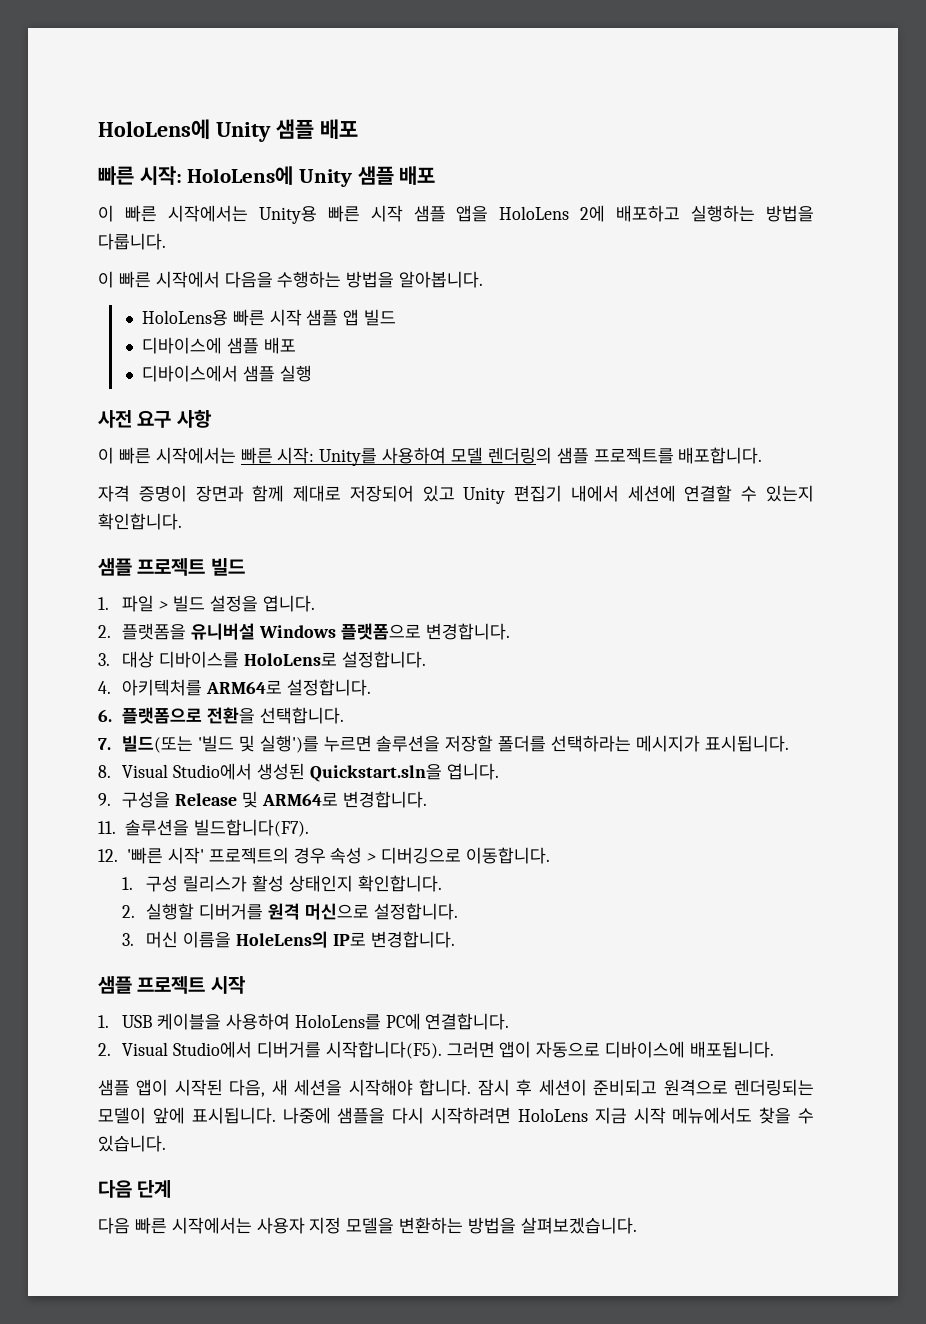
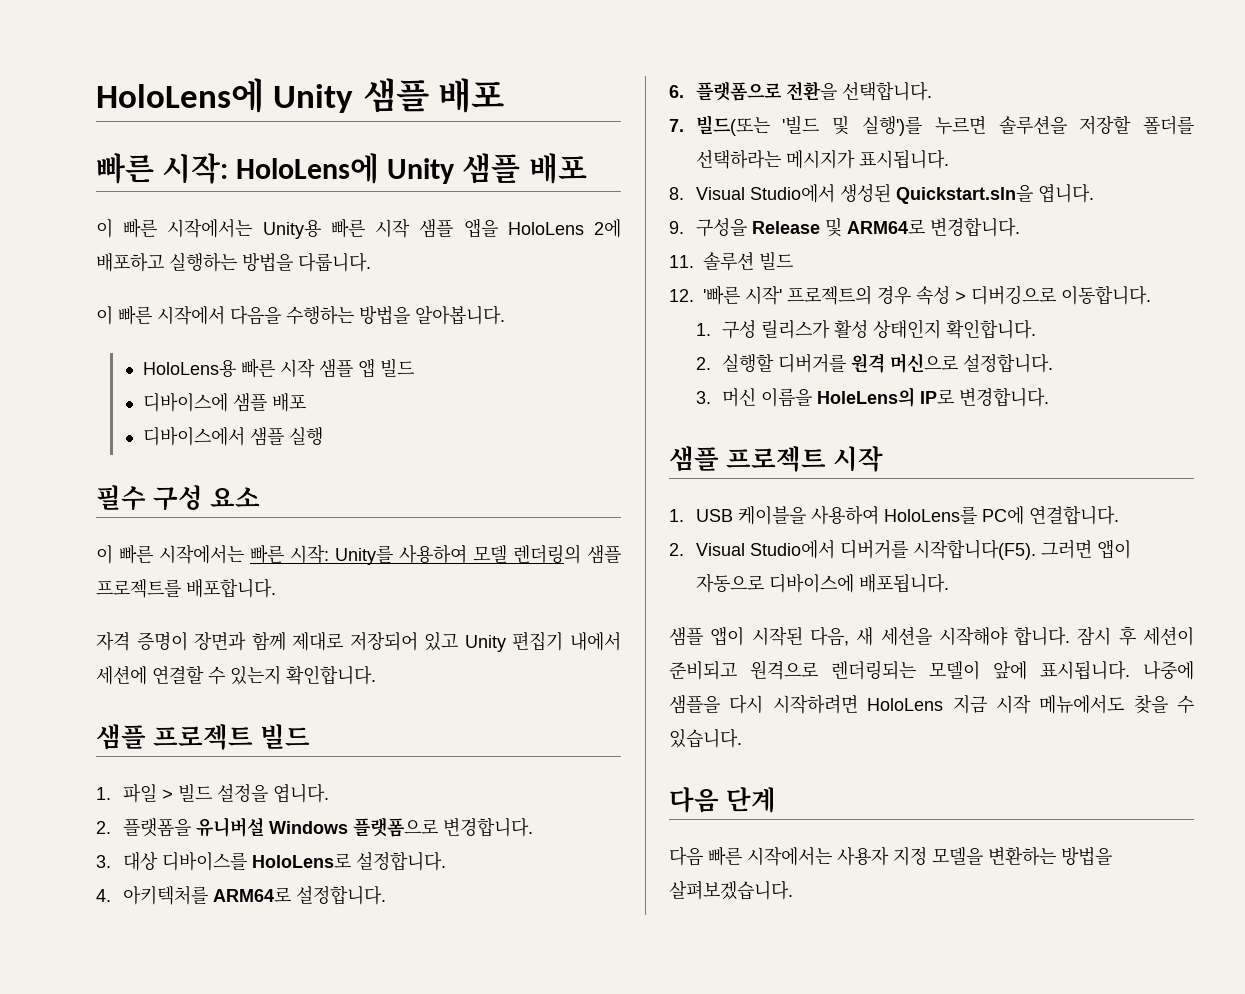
[98,409,212,428] 사전 요구 사항 -> [96,485,260,511] 필수 구성 요소
[125,819,309,837] 솔루션을 빌드합니다(F7). -> [703,251,793,271] 솔루션 빌드

